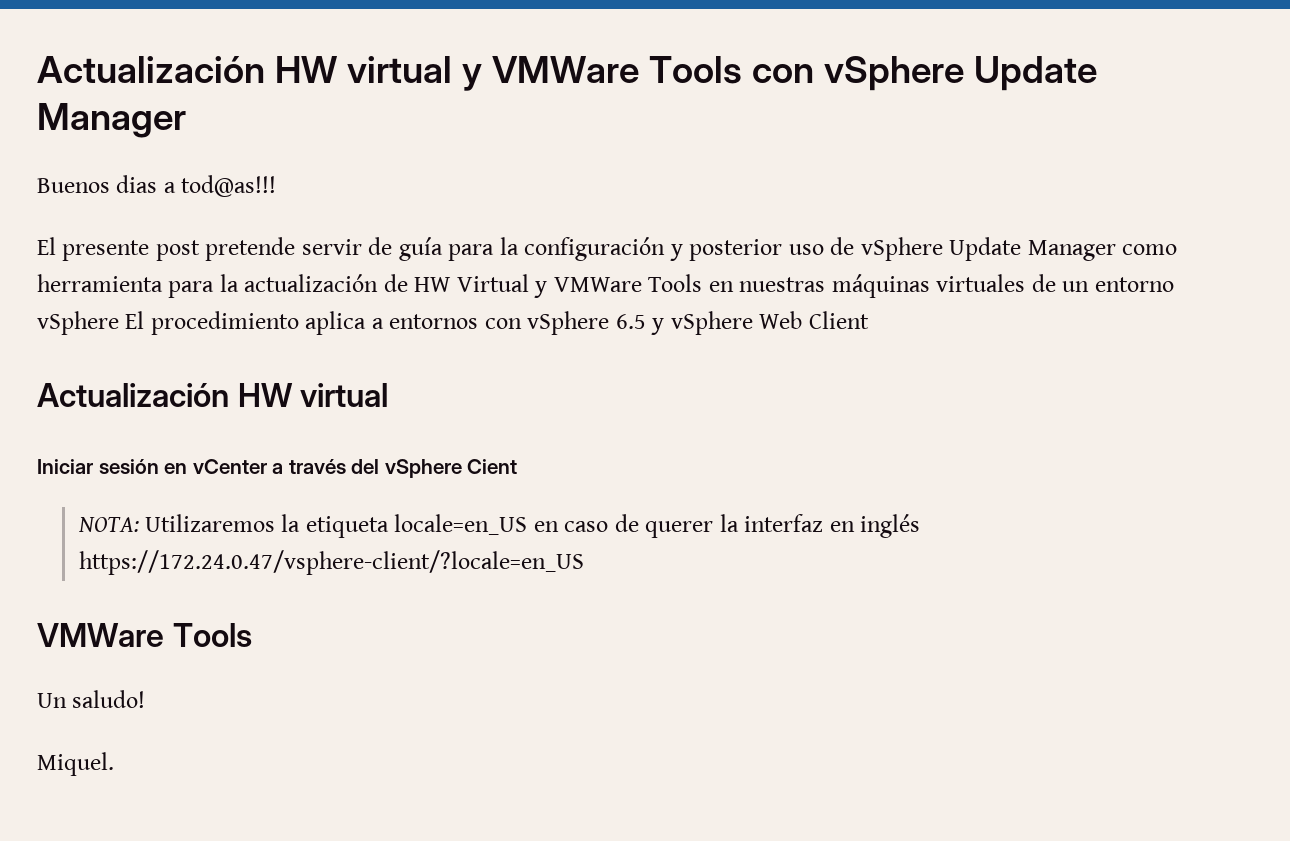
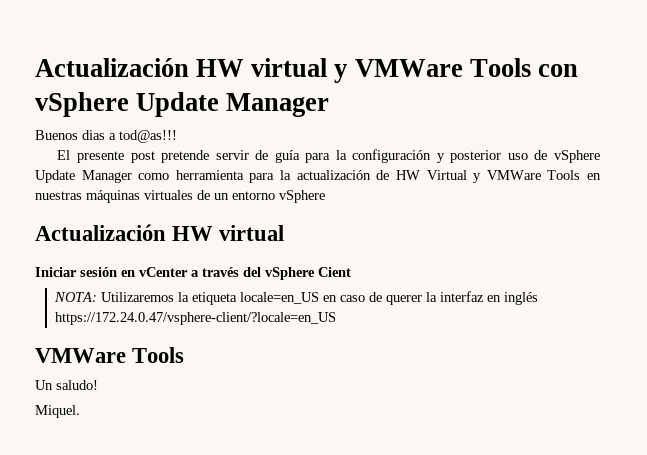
[125,311,869,335] El procedimiento aplica a entornos con vSphere 6.5 y vSphere Web Client -> (325, 196) none

